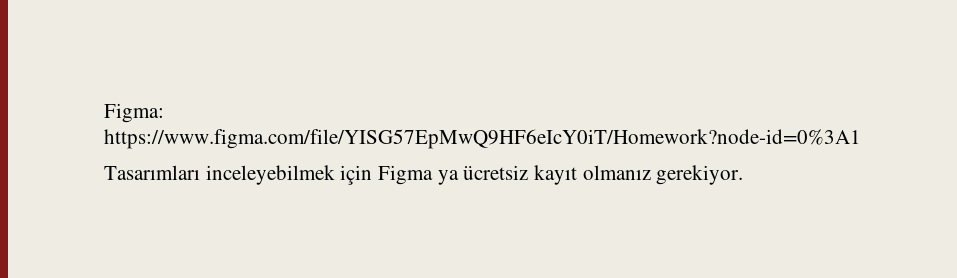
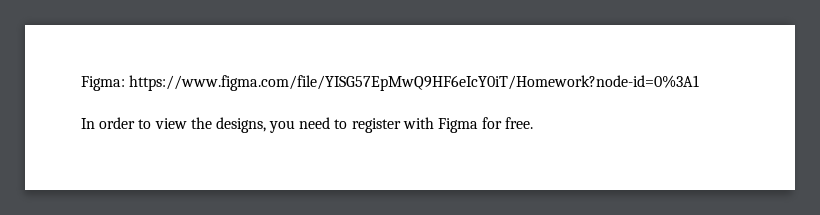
[104,165,744,185] Tasarımları inceleyebilmek için Figma ya ücretsiz kayıt olmanız gerekiyor. -> [81,117,534,133] In order to view the designs, you need to register with Figma for free.

